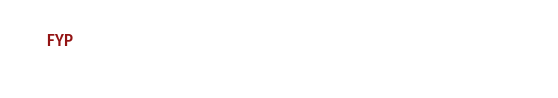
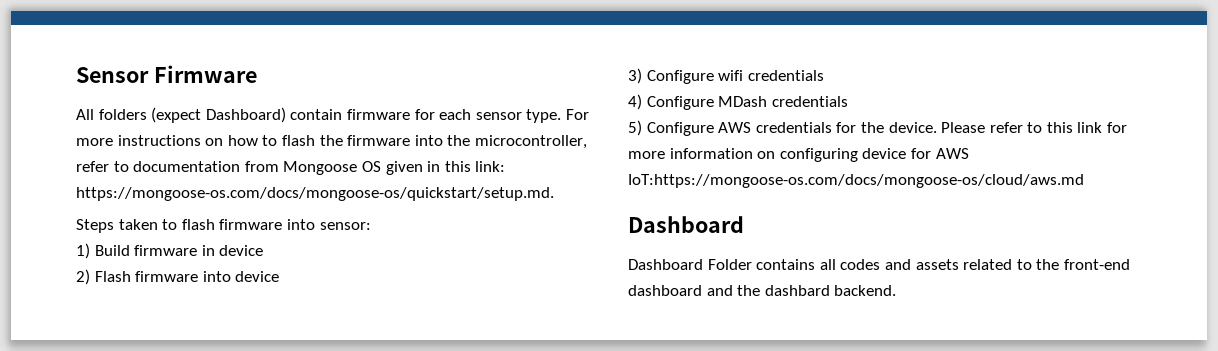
[47,34,73,46] FYP -> [76,65,257,83] [76,107,589,123] [76,135,587,149] [76,161,506,175] [76,187,554,201] [76,219,371,233] [76,243,264,259] [76,269,280,285] [628,68,824,84] [628,94,848,110] [628,120,1128,136] [628,148,969,162] [628,174,1084,188] [628,216,744,233] [628,259,1130,270] [628,285,897,296] Sensor Firmware // All folders (expect Dashboard) contain firmware for each sensor type. For more instructions on how to flash the firmware into the microcontroller, refer to documentation from Mongoose OS given in this link: https://mongoose-os.com/docs/mongoose-os/quickstart/setup.md. // Steps taken to flash firmware into sensor: // 1) Build firmware in device // 2) Flash firmware into device // 3) Configure wifi credentials // 4) Configure MDash credentials // 5) Configure AWS credentials for the device. Please refer to this link for more information on configuring device for AWS IoT:https://mongoose-os.com/docs/mongoose-os/cloud/aws.md // Dashboard // Dashboard Folder contains all codes and assets related to the front-end dashboard and the dashbard backend.

